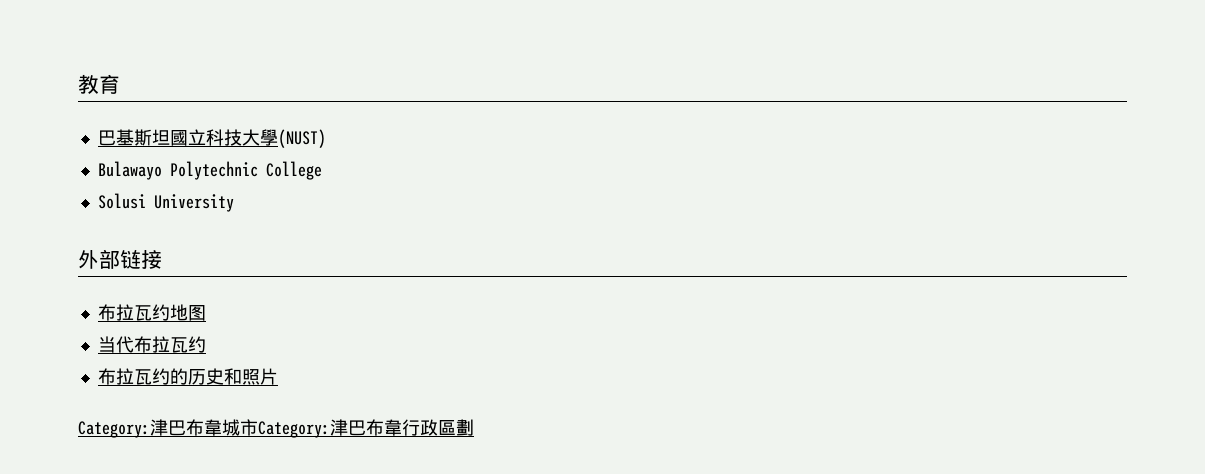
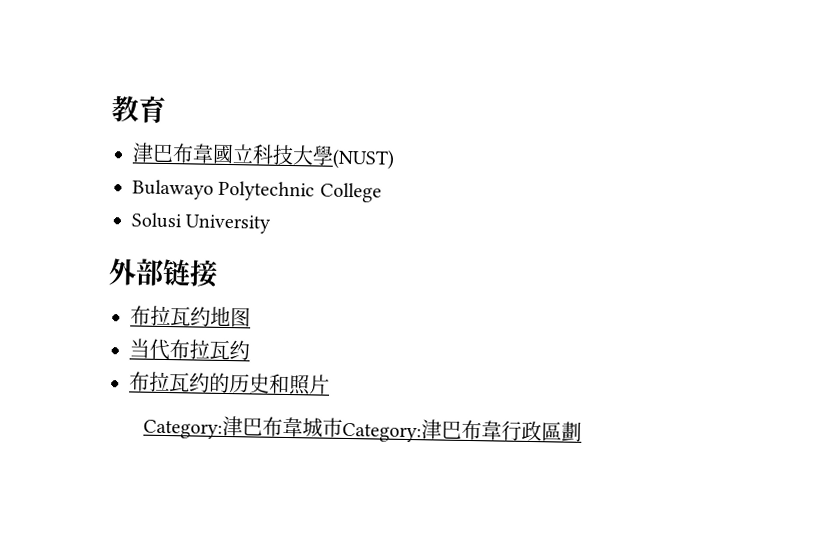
[97,129,170,146] 巴基斯坦 -> [132,142,214,164] 津巴布韋

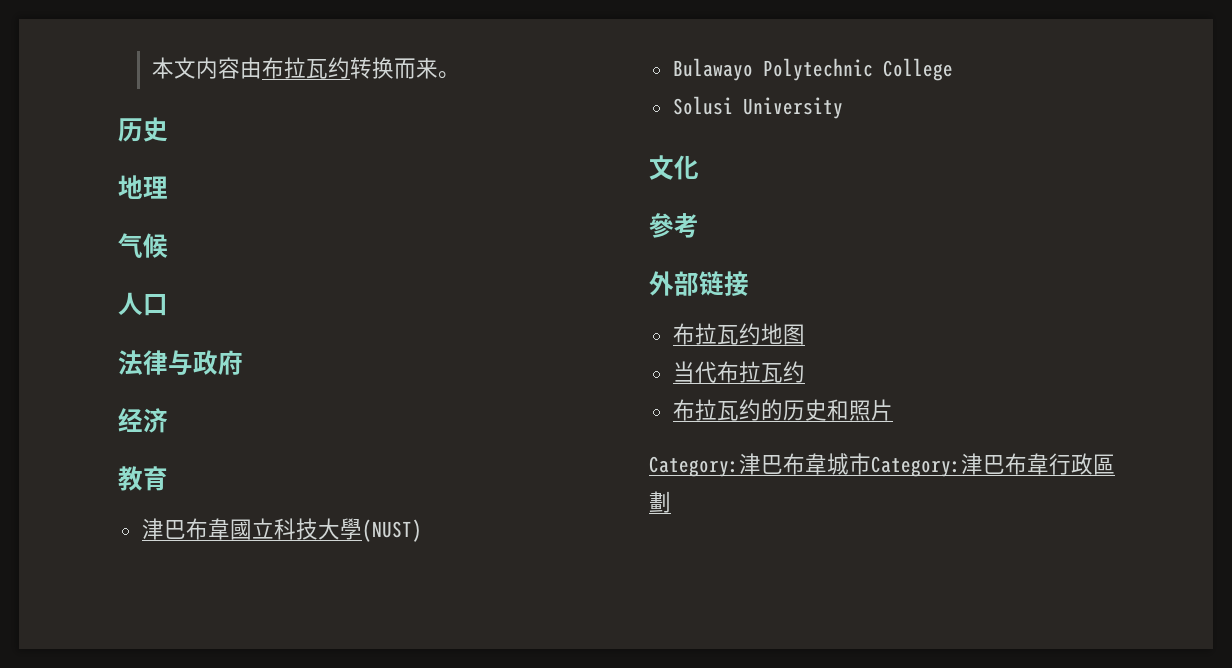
(111, 109) none -> [152,57,461,79] [118,117,168,142] [118,175,168,199] [118,233,168,258] [118,292,168,316] [118,350,243,375] [118,408,168,433] 本文内容由布拉瓦约转换而来。 // 历史 // 地理 // 气候 // 人口 // 法律与政府 // 经济 //
(272, 224) none -> [649,155,699,180] [649,213,699,238] // 文化 // 參考

